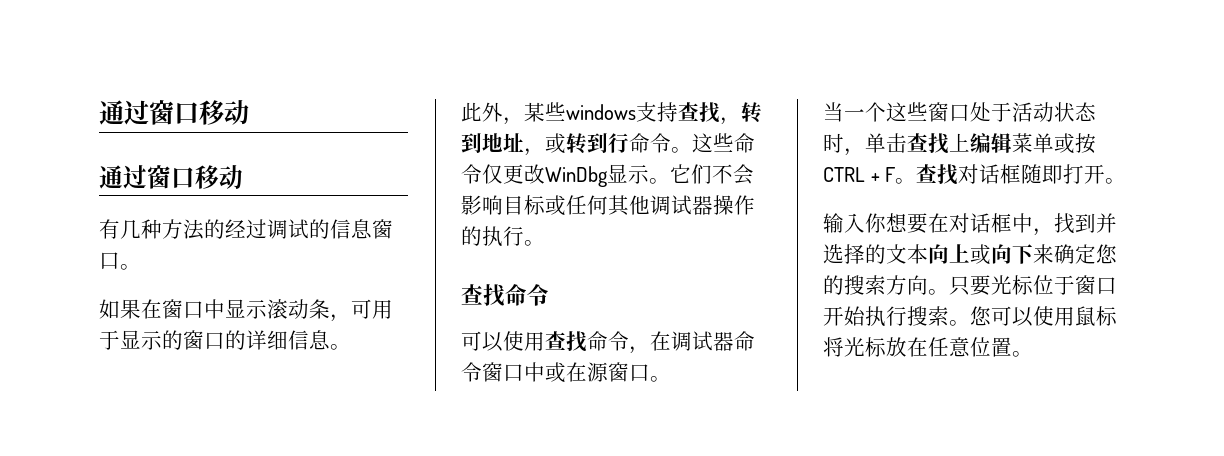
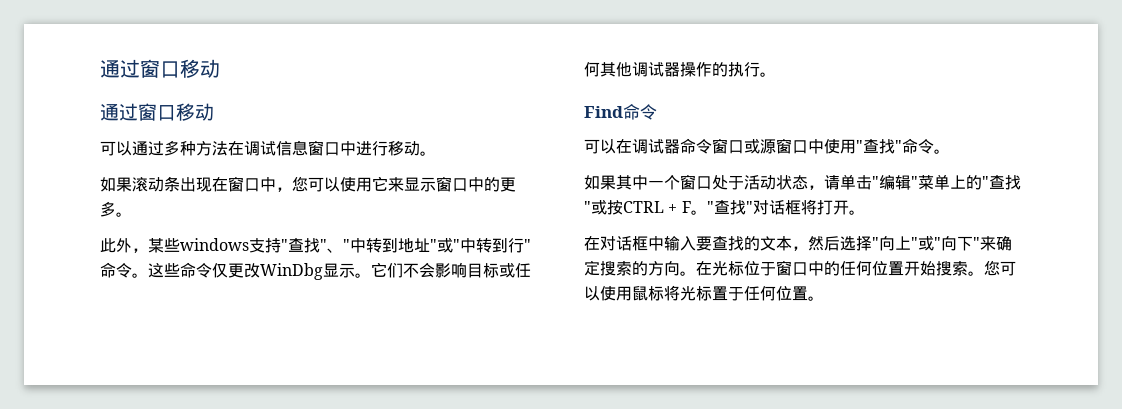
[99,219,393,240] [99,252,141,270] [99,299,393,322] [99,330,330,350] 有几种方法的经过调试的信息窗口。 // 如果在窗口中显示滚动条，可用于显示的窗口的详细信息 -> [100,140,436,156] [100,176,516,192] [100,201,116,217] 可以通过多种方法在调试信息窗口中进行移动。 // 如果滚动条出现在窗口中，您可以使用它来显示窗口中的更多
[678,102,762,125] [461,133,629,156] 查找，转到地址，或转到行 -> [281,238,531,253] "查找"、"中转到地址"或"中转到行"
[461,284,505,307] 查找 -> [584,106,623,118] Find
[503,331,650,354] 使用查找命令， -> (616, 146) none
[524,362,671,383] [823,102,1096,122] [823,133,1054,156] 中或在源窗口。 // 当一个这些窗口处于活动状态时，单击查找上编辑菜单 -> [744,138,950,154] [584,174,1021,190] [584,201,591,213] 或源窗口中使用"查找"命令。 // 如果其中一个窗口处于活动状态，请单击"编辑"菜单上的"查找"
[916,164,1127,185] [823,213,1117,236] [823,244,1117,265] [823,275,1117,296] [823,306,907,327] 查找对话框随即打开。 // 输入你想要在对话框中，找到并选择的文本向上或向下来确定您的搜索方向。只要光标位于窗口开始执行 -> [706,199,865,215] [584,236,1012,251] [584,260,936,276] "查找"对话框将打开。 // 在对话框中输入要查找的文本，然后选择"向上"或"向下"来确定搜索的方向。在光标位于窗口中的任何位置开始
[886,337,970,357] 放在任意 -> [712,286,776,301] 置于任何

